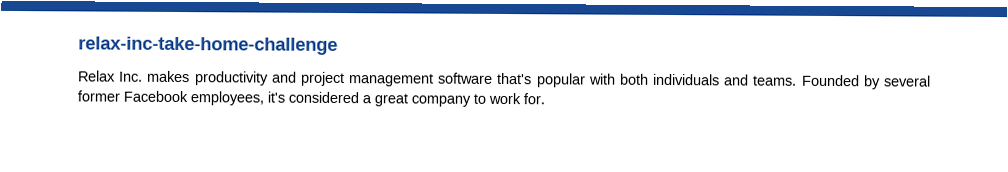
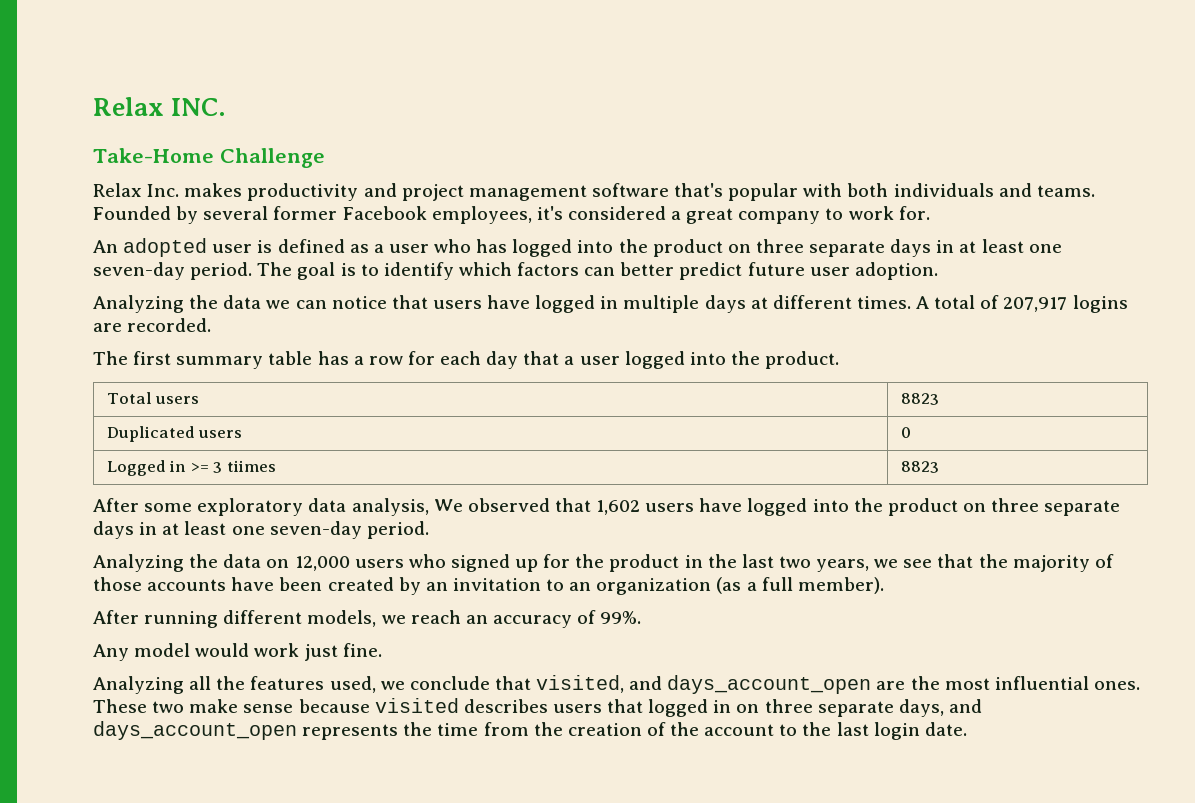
[78,36,338,55] relax-inc-take-home-challenge -> [93,97,227,116] [93,148,325,168] Relax INC. // Take-Home Challenge
(545, 99) none -> [93,238,1062,257] [93,262,938,280] [93,295,1128,313] [93,318,212,332] [93,351,840,369] [106,392,200,404] [900,393,939,405] [106,426,243,442] [900,427,911,438] [106,460,276,476] [900,461,939,473] [93,498,1121,516] [93,521,429,539] [93,554,1114,572] [93,577,884,595] [93,610,642,628] [93,643,382,661] [93,675,1140,694] [93,698,982,717] [93,721,967,740] // An adopted user is defined as a user who has logged into the product on three separate days in at least one seven-day period. The goal is to identify which factors can better predict future user adoption. // Analyzing the data we can notice that users have logged in multiple days at different times. A total of 207,917 logins are recorded. // The first summary table has a row for each day that a user logged into the product. // Total users | 8823 // Duplicated users | 0 // Logged in >= 3 tiimes | 8823 // After some exploratory data analysis, We observed that 1,602 users have logged into the product on three separate days in at least one seven-day period. // Analyzing the data on 12,000 users who signed up for the product in the last two years, we see that the majority of those accounts have been created by an invitation to an organization (as a full member). // After running different models, we reach an accuracy of 99%. // Any model would work just fine. // Analyzing all the features used, we conclude that visited, and days_account_open are the most influential ones. These two make sense because visited describes users that logged in on three separate days, and days_account_open represents the time from the creation of the account to the last login date.

